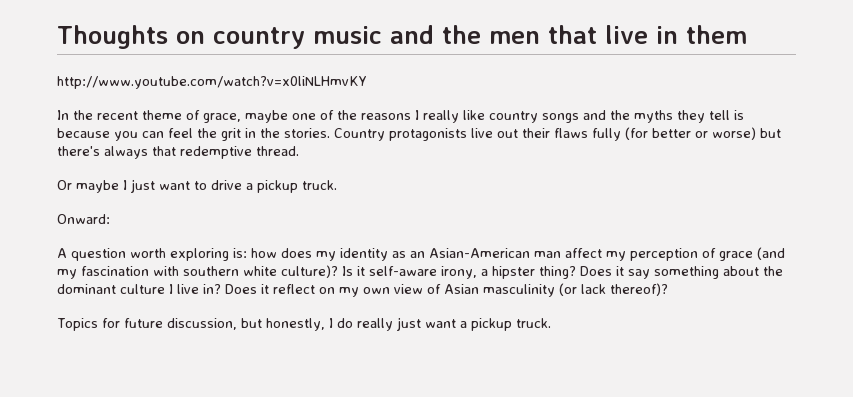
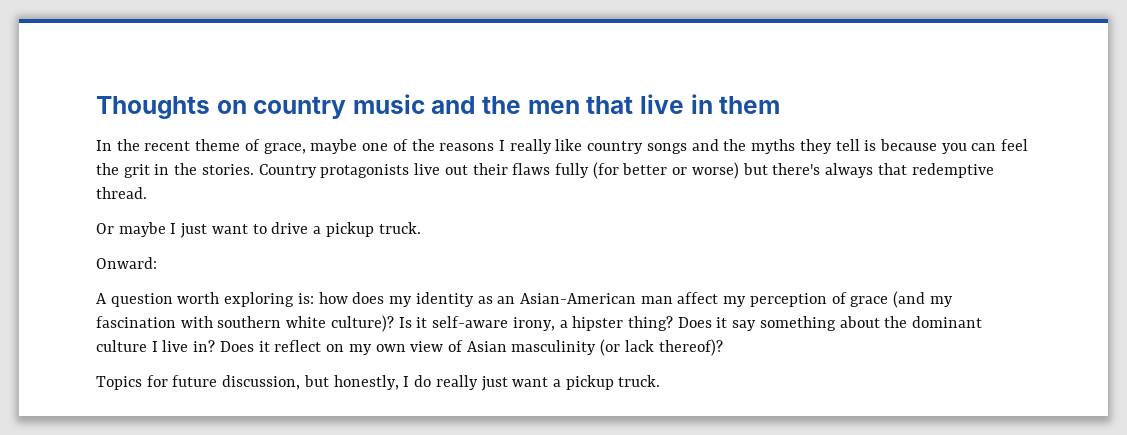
[57,76,367,89] // http://www.youtube.com/watch?v=x0liNLHmvKY -> (781, 105) none

